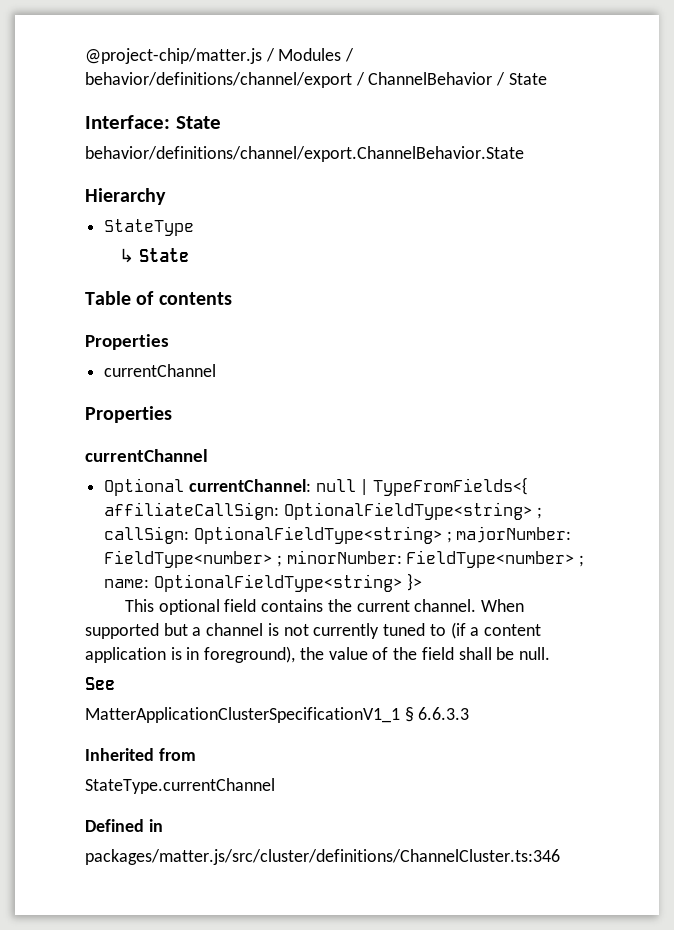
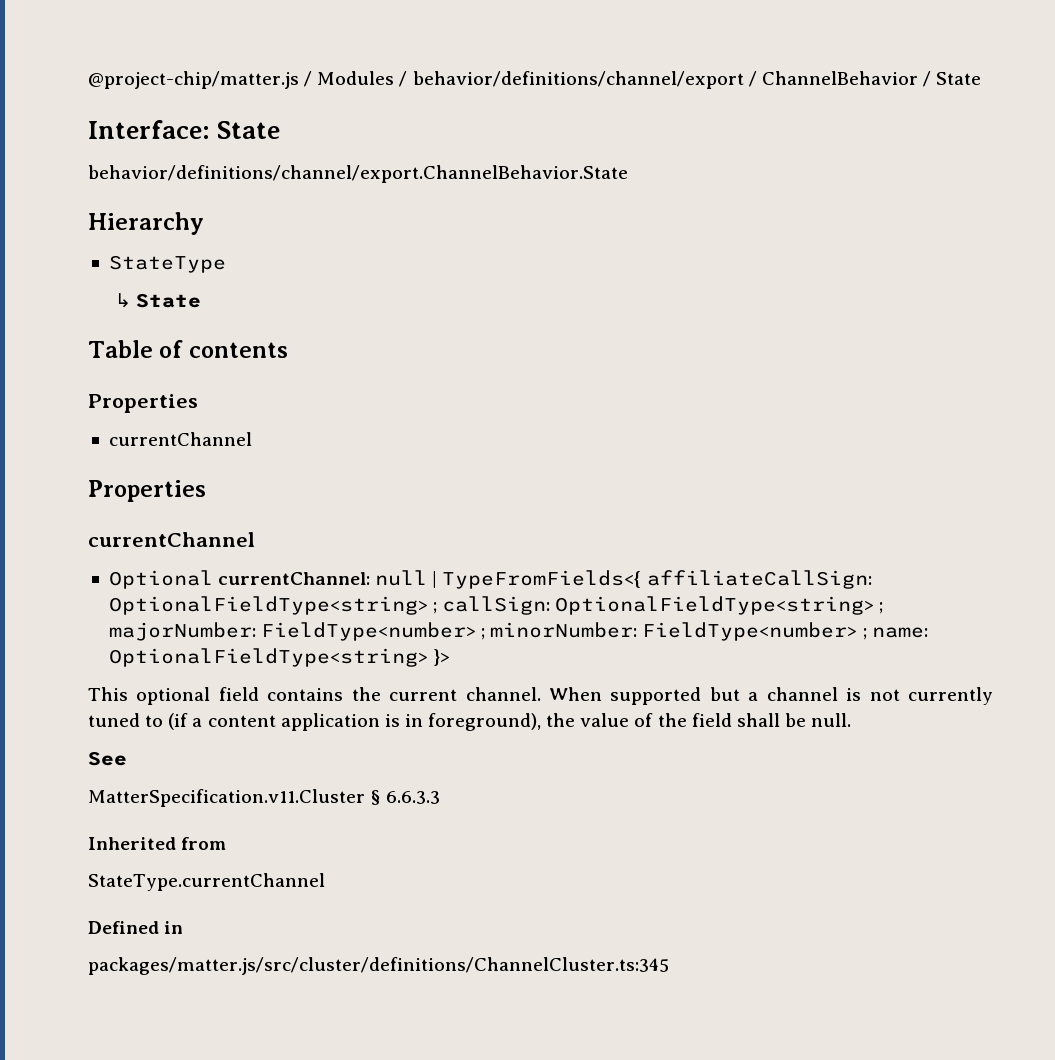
[85,707,400,723] MatterApplicationClusterSpecificationV1_1 -> [88,789,365,807] MatterSpecification.v11.Cluster
[85,849,560,865] packages/matter.js/src/cluster/definitions/ChannelCluster.ts:346 -> [88,957,669,975] packages/matter.js/src/cluster/definitions/ChannelCluster.ts:345

